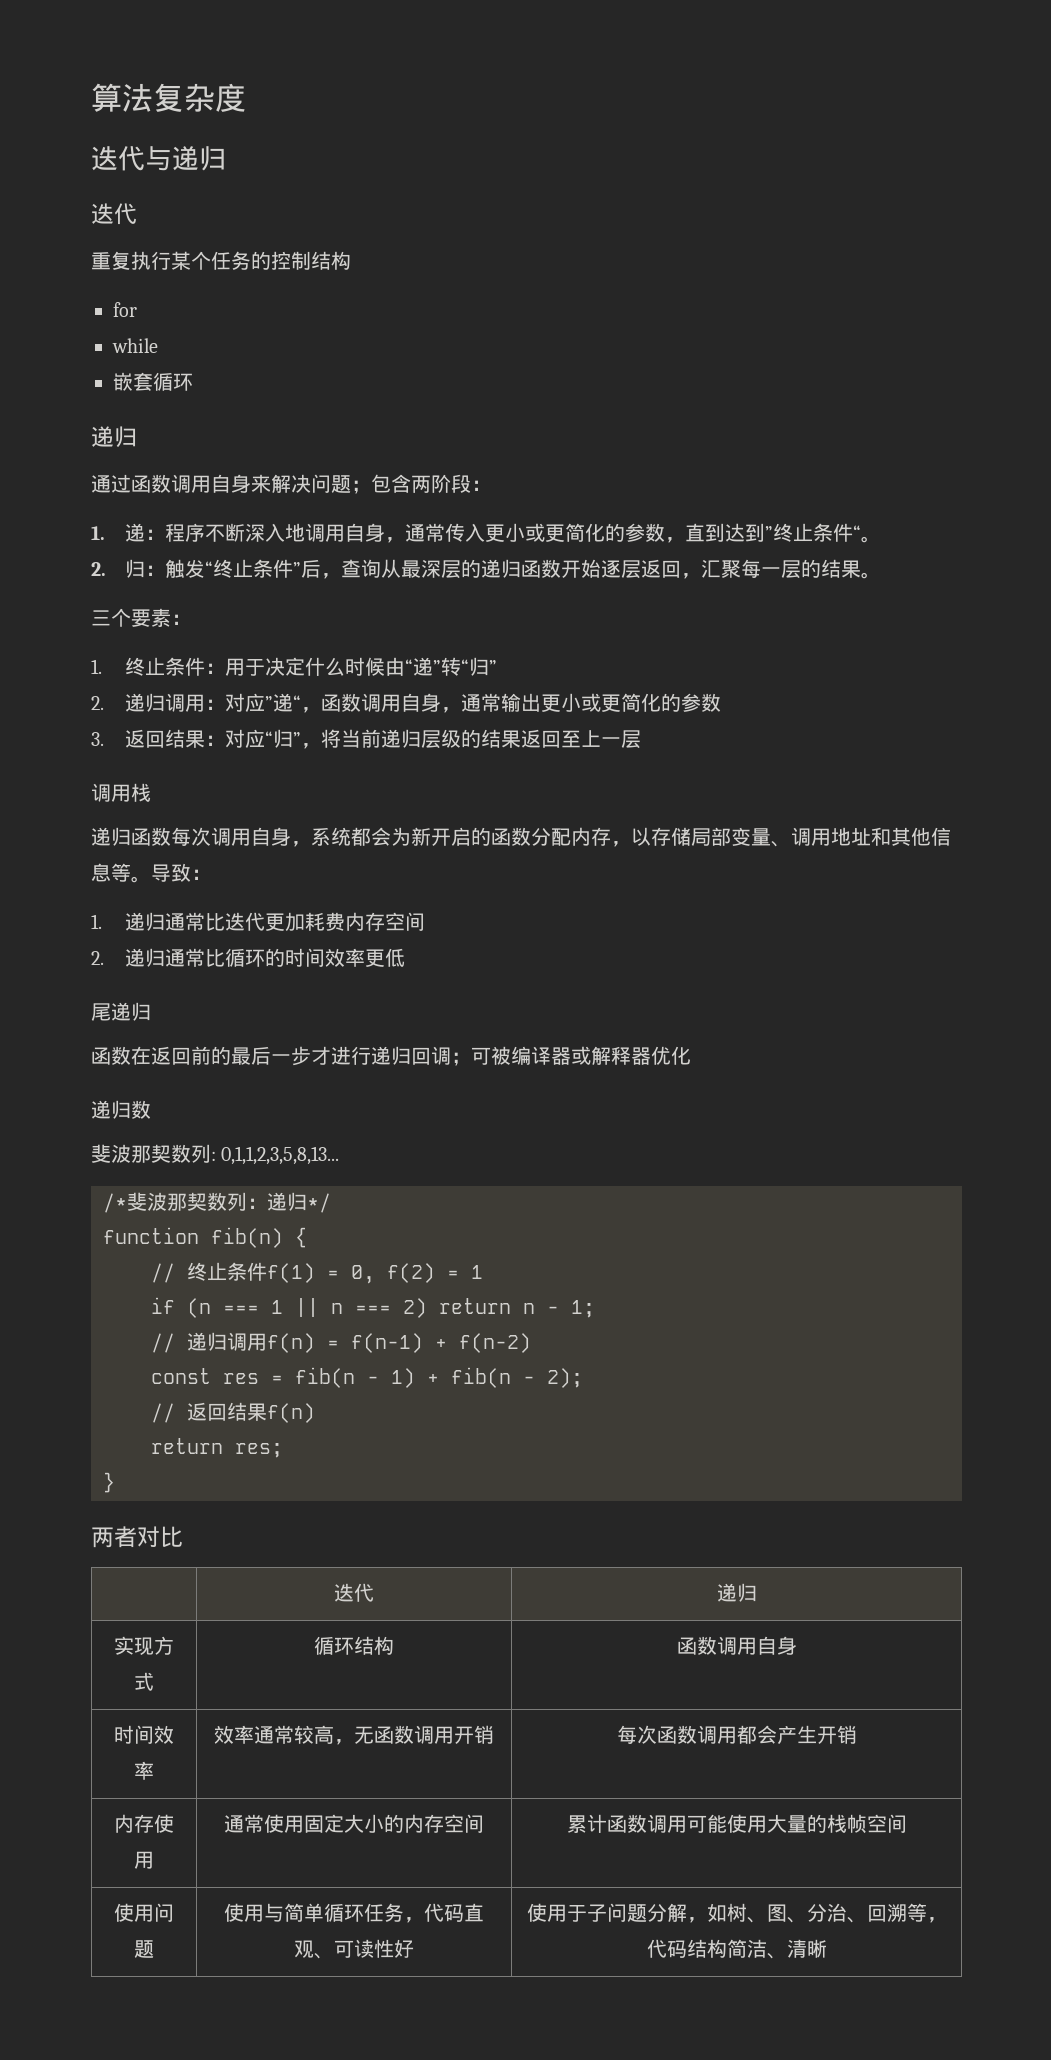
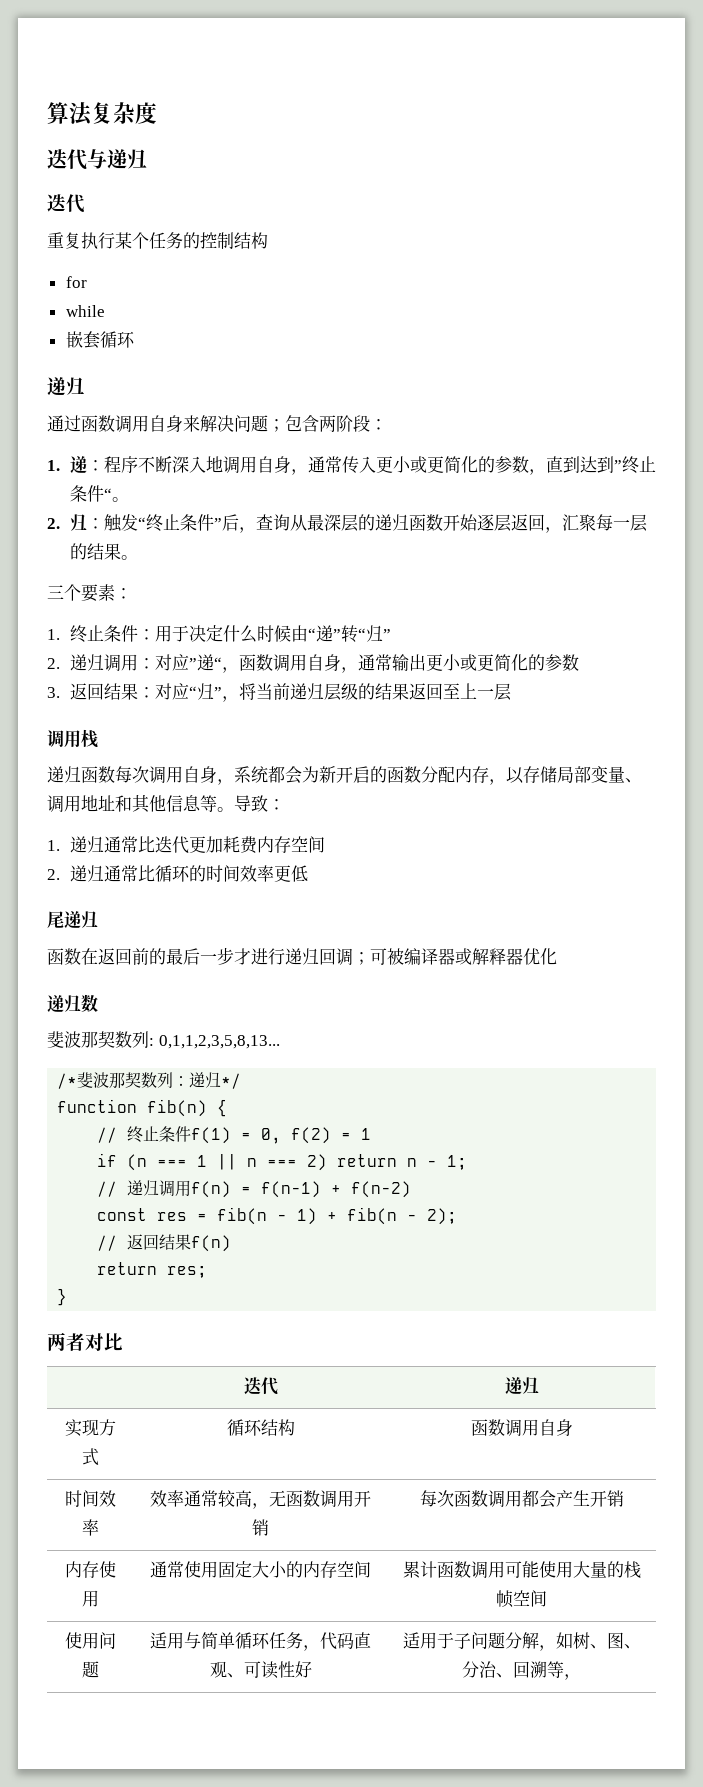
[224,1903,244,1922] 使 -> [150,1632,167,1649] 适
[526,1903,547,1922] 使 -> [402,1632,420,1649] 适
[646,1939,827,1959] 代码结构简洁、清晰 -> (581, 1677) none

